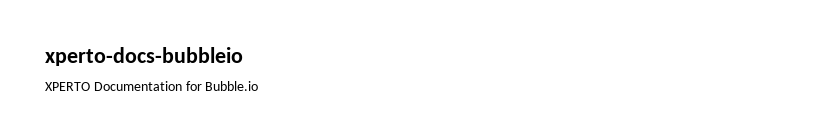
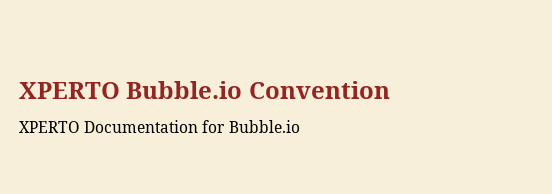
[45,47,243,66] xperto-docs-bubbleio -> [19,81,390,99] XPERTO Bubble.io Convention

